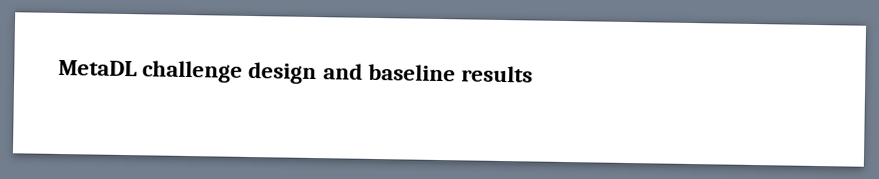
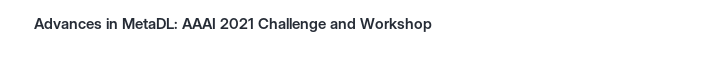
[58,59,534,85] MetaDL challenge design and baseline results -> [34,18,433,32] Advances in MetaDL: AAAI 2021 Challenge and Workshop

